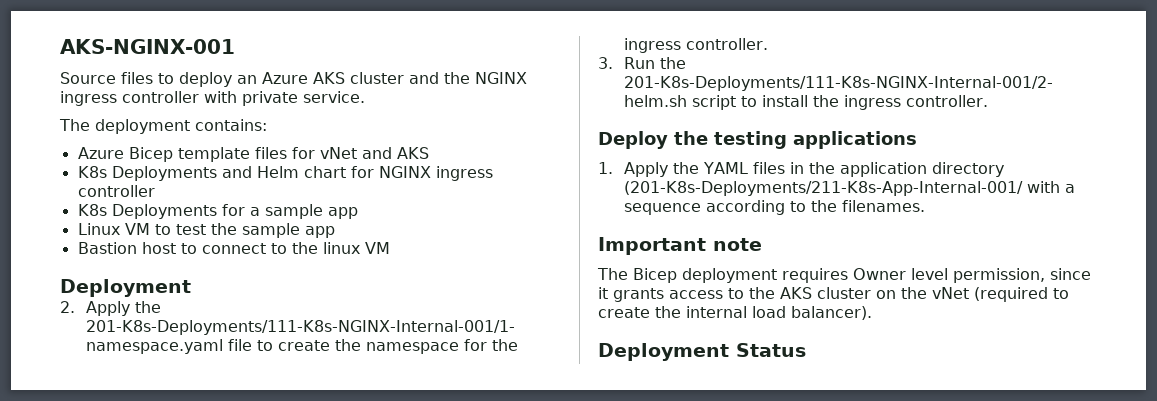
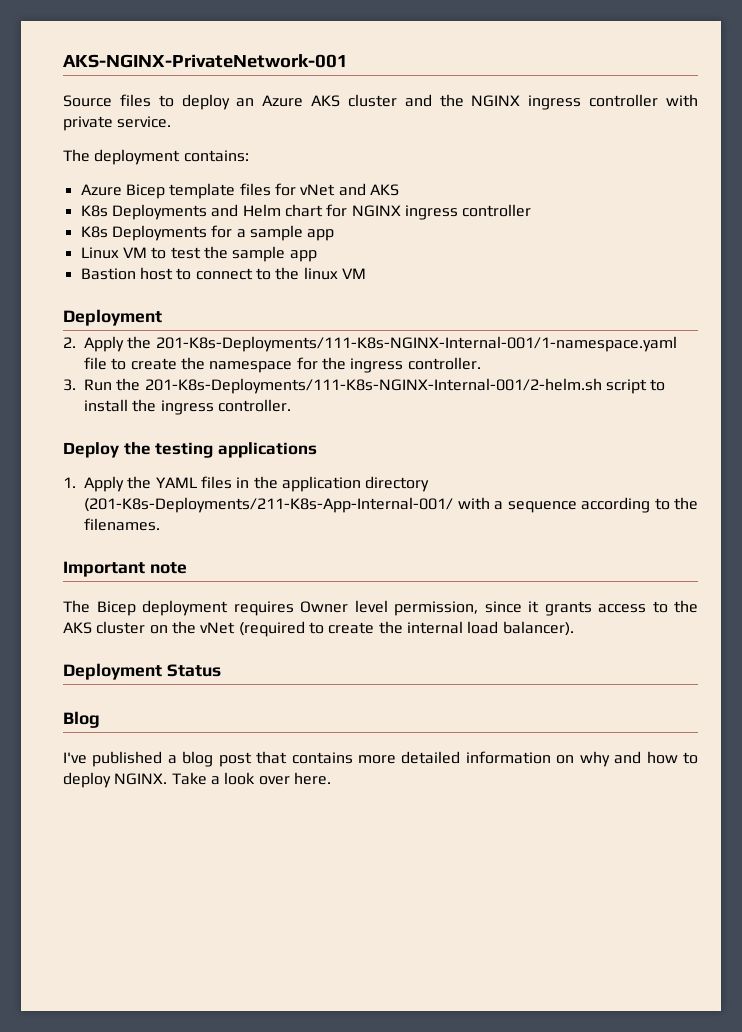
[60,39,235,54] AKS-NGINX-001 -> [63,54,348,68] AKS-NGINX-PrivateNetwork-001
(806, 350) none -> [63,711,100,728] [63,751,699,767] [63,772,331,788] // Blog // I've published a blog post that contains more detailed information on why and how to deploy NGINX. Take a look over here.

